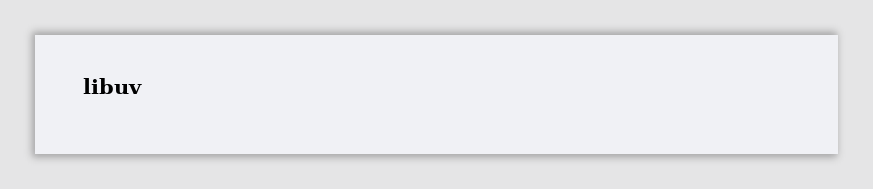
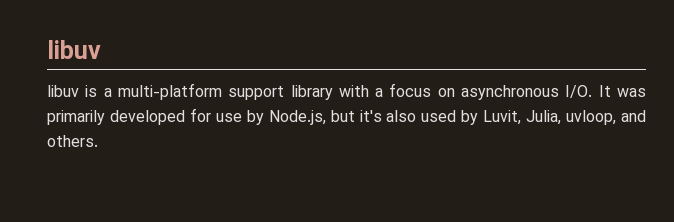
[83,78,142,94] libuv -> [47,40,101,59] [47,83,646,100] [47,108,647,125] [47,135,98,147] libuv // libuv is a multi-platform support library with a focus on asynchronous I/O. It was primarily developed for use by Node.js, but it's also used by Luvit, Julia, uvloop, and others.

